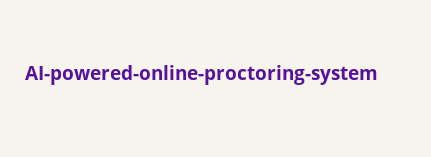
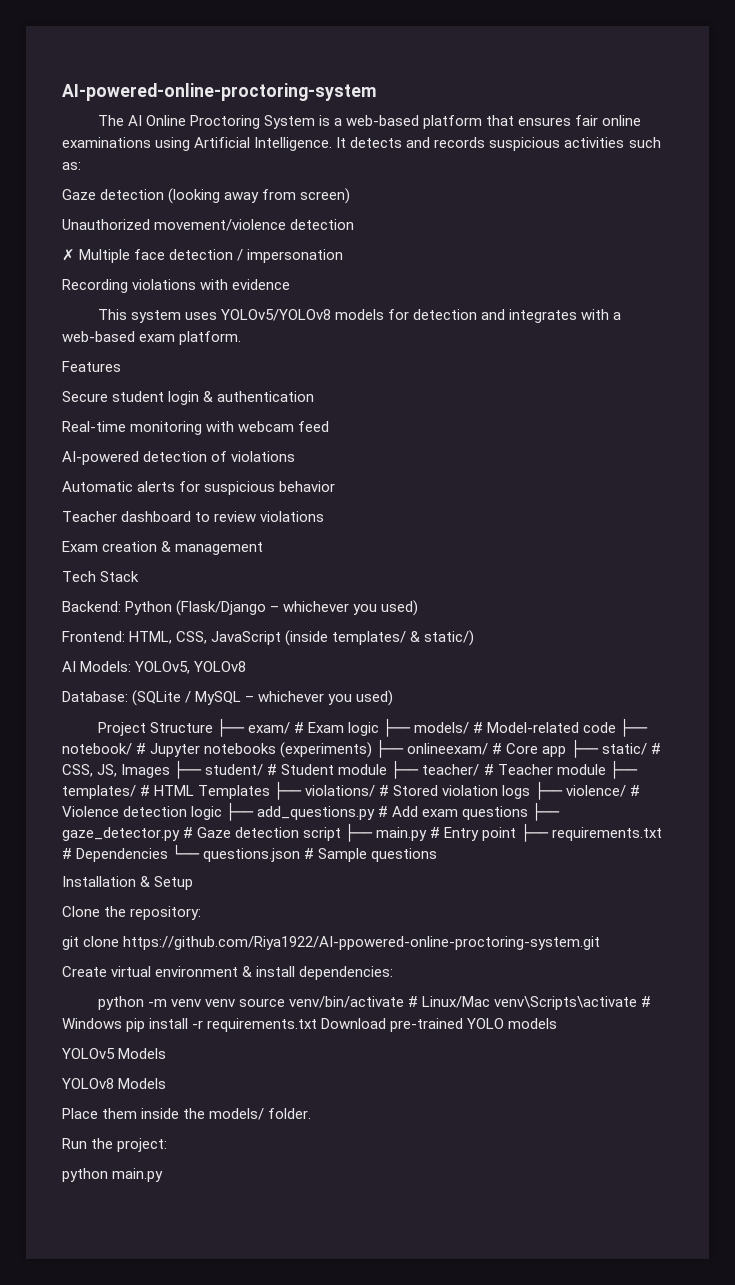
(378, 75) none -> [97,115,642,129] [62,137,661,151] [62,162,81,170] [62,188,351,204] [62,219,355,231] [62,249,344,263] [62,279,291,293] [97,309,622,323] [62,331,242,345] [62,361,121,372] [62,391,315,405] [62,421,330,435] [62,451,296,465] [62,481,336,495] [62,511,325,522] [62,541,264,555] [62,571,140,582] [62,600,419,616] [62,630,475,646] [62,661,247,674] [62,690,394,706] [97,718,649,737] [62,739,661,758] [62,760,638,779] [62,781,640,800] [62,802,561,821] [62,823,662,842] [62,844,438,862] [62,876,194,890] [62,906,202,920] [62,936,601,950] [62,966,394,980] [97,996,652,1010] [62,1018,558,1032] [62,1048,167,1059] [62,1078,167,1089] [62,1108,312,1120] [62,1138,168,1152] [62,1168,164,1182] // The AI Online Proctoring System is a web-based platform that ensures fair online examinations using Artificial Intelligence. It detects and records suspicious activities such as: // Gaze detection (looking away from screen) // Unauthorized movement/violence detection // ✗ Multiple face detection / impersonation // Recording violations with evidence // This system uses YOLOv5/YOLOv8 models for detection and integrates with a web-based exam platform. // Features // Secure student login & authentication // Real-time monitoring with webcam feed // AI-powered detection of violations // Automatic alerts for suspicious behavior // Teacher dashboard to review violations // Exam creation & management // Tech Stack // Backend: Python (Flask/Django – whichever you used) // Frontend: HTML, CSS, JavaScript (inside templates/ & static/) // AI Models: YOLOv5, YOLOv8 // Database: (SQLite / MySQL – whichever you used) // Project Structure ├── exam/ # Exam logic ├── models/ # Model-related code ├── notebook/ # Jupyter notebooks (experiments) ├── onlineexam/ # Core app ├── static/ # CSS, JS, Images ├── student/ # Student module ├── teacher/ # Teacher module ├── templates/ # HTML Templates ├── violations/ # Stored violation logs ├── violence/ # Violence detection logic ├── add_questions.py # Add exam questions ├── gaze_detector.py # Gaze detection script ├── main.py # Entry point ├── requirements.txt # Dependencies └── questions.json # Sample questions // Installation & Setup // Clone the repository: // git clone https://github.com/Riya1922/AI-ppowered-online-proctoring-system.git // Create virtual environment & install dependencies: // python -m venv venv source venv/bin/activate # Linux/Mac venv\Scripts\activate # Windows pip install -r requirements.txt Download pre-trained YOLO models // YOLOv5 Models // YOLOv8 Models // Place them inside the models/ folder. // Run the project: // python main.py

